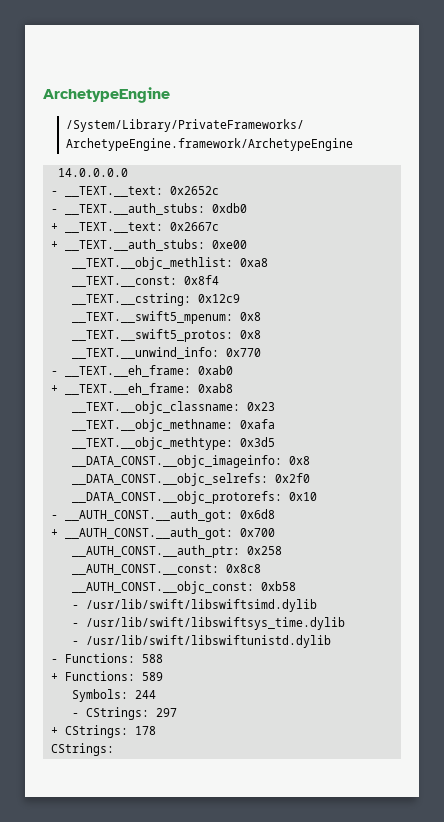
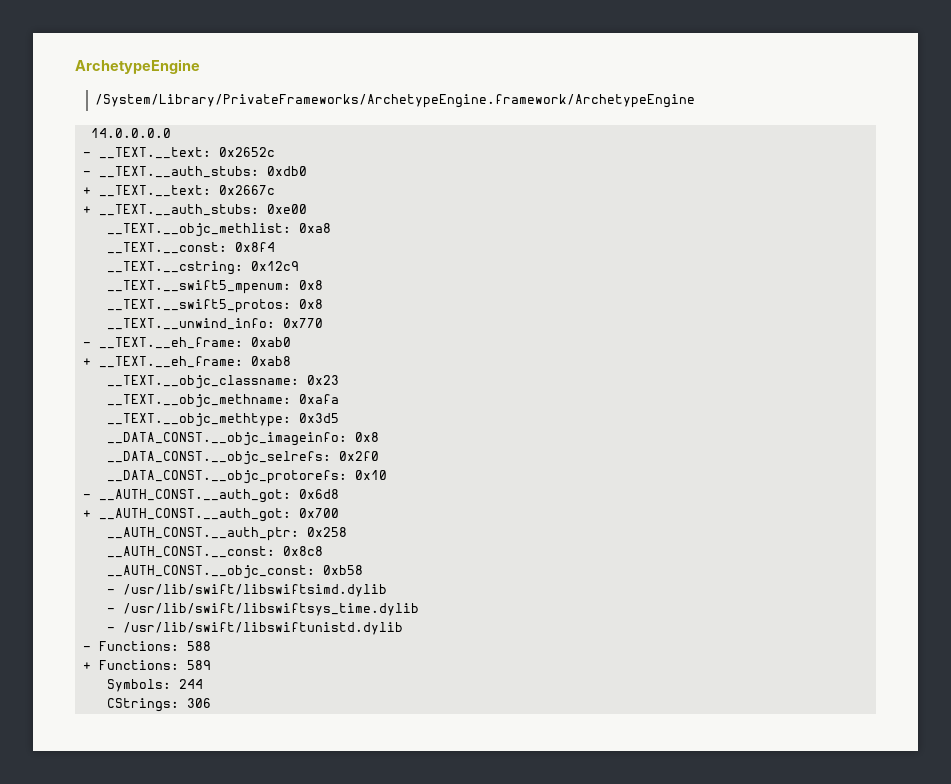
[71,707,177,720] [50,725,156,738] [50,743,114,756] - CStrings: 297 // + CStrings: 178 // CStrings: -> [107,698,212,712] CStrings: 306

